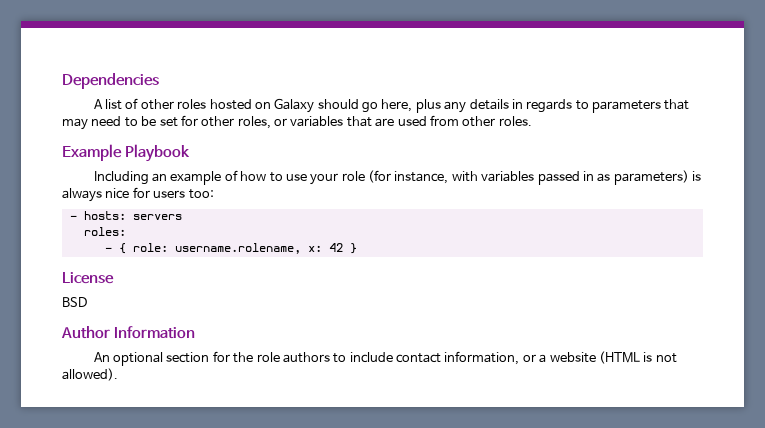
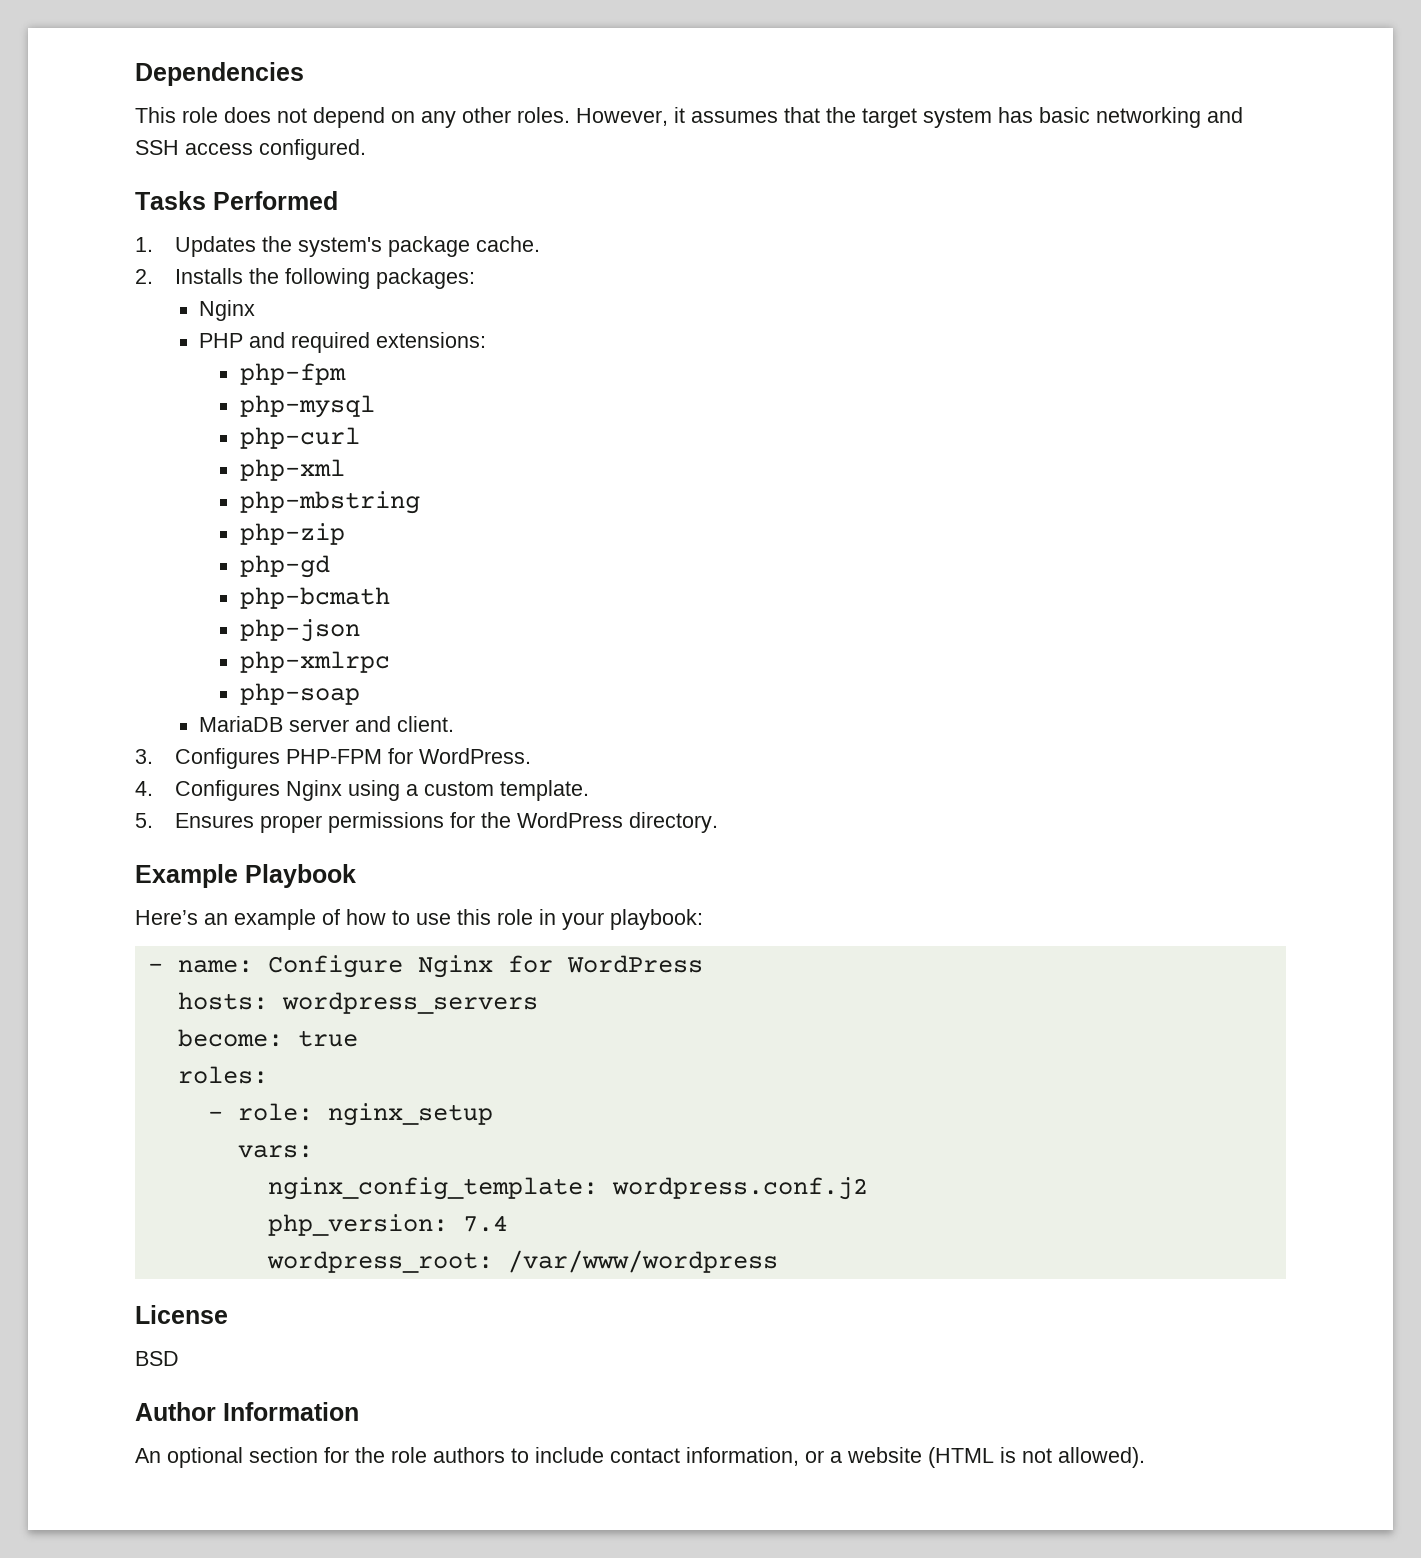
[93,98,690,113] [62,115,532,130] A list of other roles hosted on Galaxy should go here, plus any details in regards to parameters that may need to be set for other roles, or variables that are used from other roles. -> [135,107,1243,128] [135,139,366,160] [135,191,338,210] [135,236,541,257] [135,268,476,289] [199,300,256,321] [199,332,487,353] [239,363,346,385] [239,395,375,418] [239,427,360,449] [239,459,345,481] [239,491,420,514] [239,523,345,545] [239,555,330,578] [239,587,390,609] [239,619,360,642] [239,651,390,673] [239,683,360,705] [199,716,455,732] [135,748,532,769] [135,780,590,801] [135,812,719,833] This role does not depend on any other roles. However, it assumes that the target system has basic networking and SSH access configured. // Tasks Performed // 1. Updates the system's package cache. // 2. Installs the following packages: // Nginx // PHP and required extensions: // php-fpm // php-mysql // php-curl // php-xml // php-mbstring // php-zip // php-gd // php-bcmath // php-json // php-xmlrpc // php-soap // MariaDB server and client. // 3. Configures PHP-FPM for WordPress. // 4. Configures Nginx using a custom template. // 5. Ensures proper permissions for the WordPress directory.
[93,171,149,185] Including -> [135,910,198,925] Here’s
[310,170,702,185] [62,187,214,202] [69,211,182,220] [83,227,126,236] [104,243,357,254] your role (for instance, with variables passed in as parameters) is always nice for users too: // - hosts: servers // roles: // - { role: username.rolename, x: 42 } -> [457,909,703,930] [147,955,703,978] [177,992,538,1014] [177,1029,358,1047] [177,1066,268,1084] [207,1103,493,1126] [237,1145,313,1158] [267,1177,868,1200] [267,1214,508,1236] [266,1250,778,1273] this role in your playbook: // - name: Configure Nginx for WordPress // hosts: wordpress_servers // become: true // roles: // - role: nginx_setup // vars: // nginx_config_template: wordpress.conf.j2 // php_version: 7.4 // wordpress_root: /var/www/wordpress

